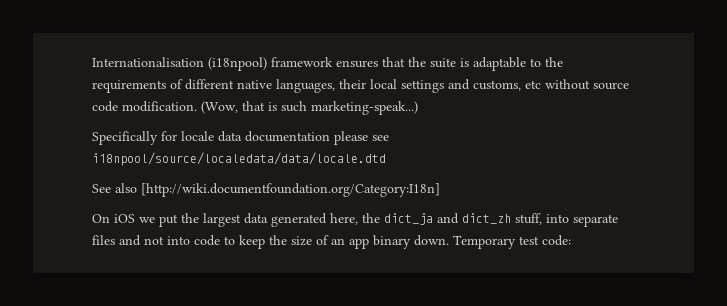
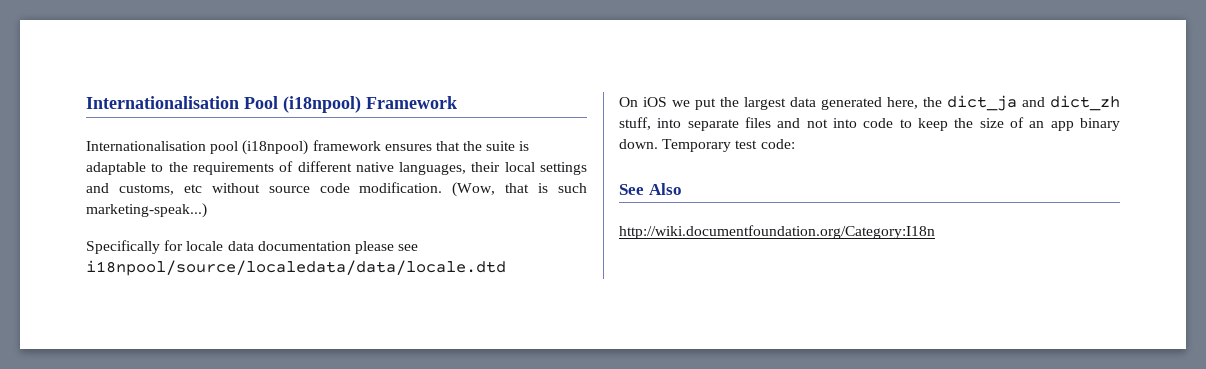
[92,57,204,67] Internationalisation -> [86,96,457,113] [86,141,239,154] Internationalisation Pool (i18npool) Framework // Internationalisation pool
[92,183,440,197] // See also [http://wiki.documentfoundation.org/Category:I18n] -> (506, 268) none
(571, 240) none -> [619,183,682,195] [619,225,935,239] // See Also // http://wiki.documentfoundation.org/Category:I18n

